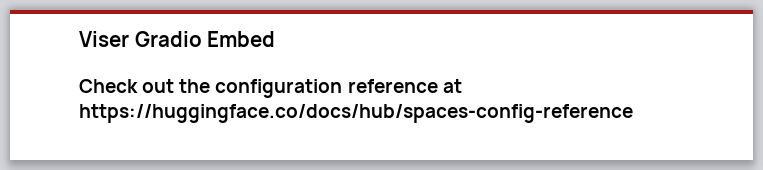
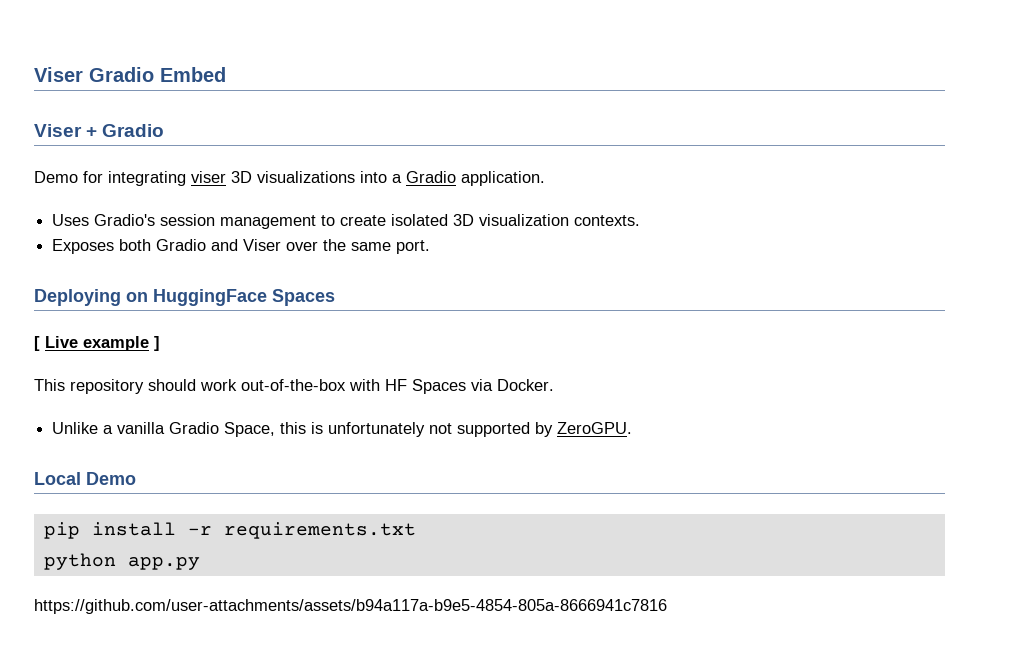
[79,79,462,98] [79,104,633,123] Check out the configuration reference at https://huggingface.co/docs/hub/spaces-config-reference -> [34,124,165,137] [34,171,545,186] [52,214,641,229] [52,239,431,254] [34,289,335,306] [34,336,160,351] [34,379,554,394] [52,422,633,437] [34,472,136,485] [43,522,416,539] [43,553,200,570] [34,599,667,614] Viser + Gradio // Demo for integrating viser 3D visualizations into a Gradio application. // Uses Gradio's session management to create isolated 3D visualization contexts. // Exposes both Gradio and Viser over the same port. // Deploying on HuggingFace Spaces // [ Live example ] // This repository should work out-of-the-box with HF Spaces via Docker. // Unlike a vanilla Gradio Space, this is unfortunately not supported by ZeroGPU. // Local Demo // pip install -r requirements.txt // python app.py // https://github.com/user-attachments/assets/b94a117a-b9e5-4854-805a-8666941c7816

